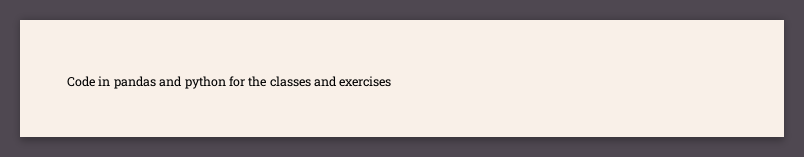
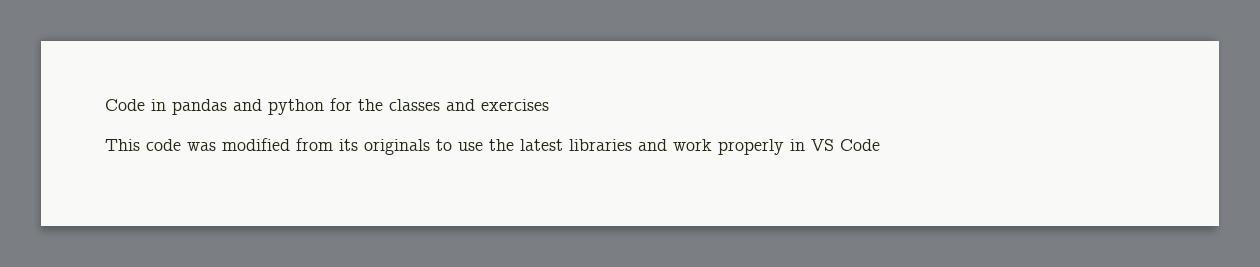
(392, 81) none -> [105,138,880,155] // This code was modified from its originals to use the latest libraries and work properly in VS Code

